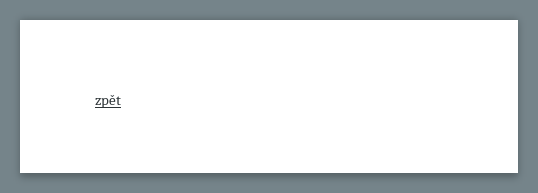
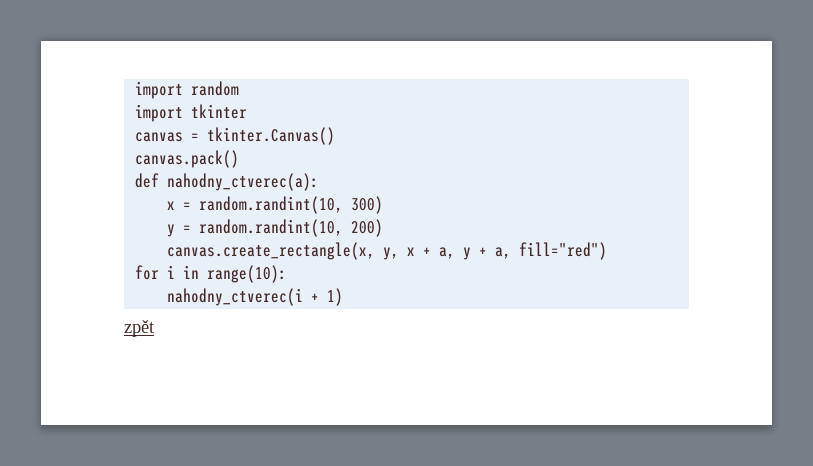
(95, 101) none -> [135,81,240,99] [135,104,248,122] [135,127,336,145] [135,150,240,168] [135,173,320,191] [167,196,384,214] [167,219,384,237] [167,242,608,260] [135,265,288,283] [167,288,344,306] import random // import tkinter // canvas = tkinter.Canvas() // canvas.pack() // def nahodny_ctverec(a): // x = random.randint(10, 300) // y = random.randint(10, 200) // canvas.create_rectangle(x, y, x + a, y + a, fill="red") // for i in range(10): // nahodny_ctverec(i + 1) //

